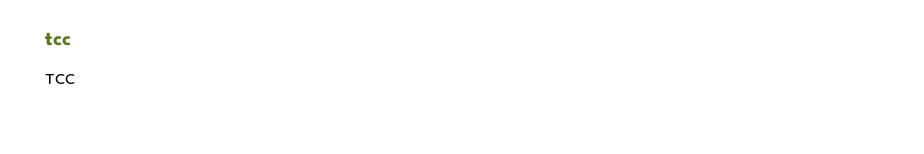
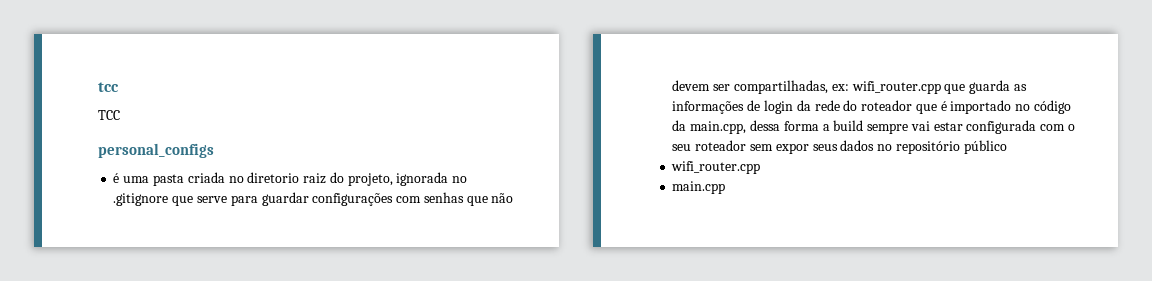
(75, 79) none -> [98,143,214,158] [113,172,468,186] [113,192,514,206] [672,80,1027,94] [672,100,1071,114] [672,120,1075,134] [672,140,1007,154] [671,161,761,174] [672,181,726,194] // personal_configs // é uma pasta criada no diretorio raiz do projeto, ignorada no .gitignore que serve para guardar configurações com senhas que não devem ser compartilhadas, ex: wifi_router.cpp que guarda as informações de login da rede do roteador que é importado no código da main.cpp, dessa forma a build sempre vai estar configurada com o seu roteador sem expor seus dados no repositório público // wifi_router.cpp // main.cpp

